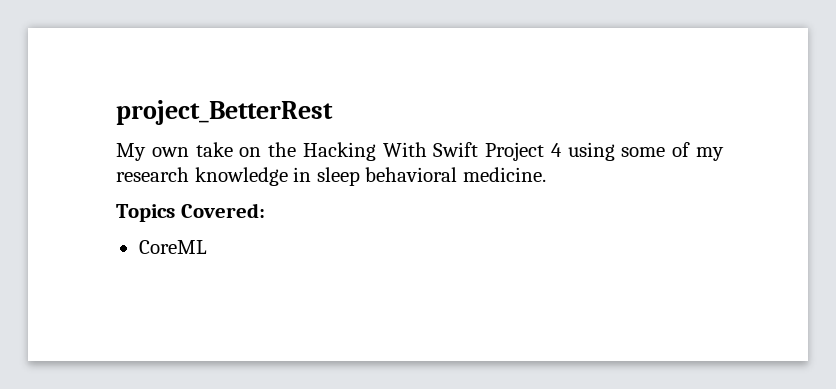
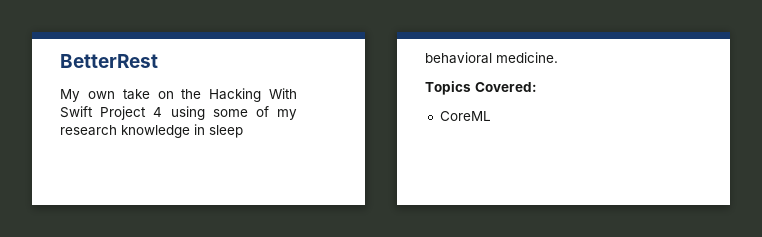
[116,100,333,125] project_BetterRest -> [60,54,158,68] BetterRest

